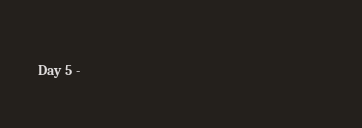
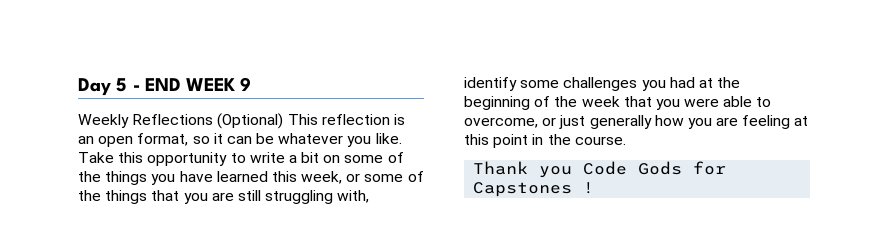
(80, 73) none -> [144,77,252,91] [78,113,405,129] [78,133,402,147] [78,152,404,166] [78,171,424,185] [78,190,370,204] [464,77,741,91] [464,96,772,110] [464,115,809,129] [464,134,626,148] [473,161,727,178] [473,182,595,197] END WEEK 9 // Weekly Reflections (Optional) This reflection is an open format, so it can be whatever you like. Take this opportunity to write a bit on some of the things you have learned this week, or some of the things that you are still struggling with, identify some challenges you had at the beginning of the week that you were able to overcome, or just generally how you are feeling at this point in the course. // Thank you Code Gods for Capstones !

